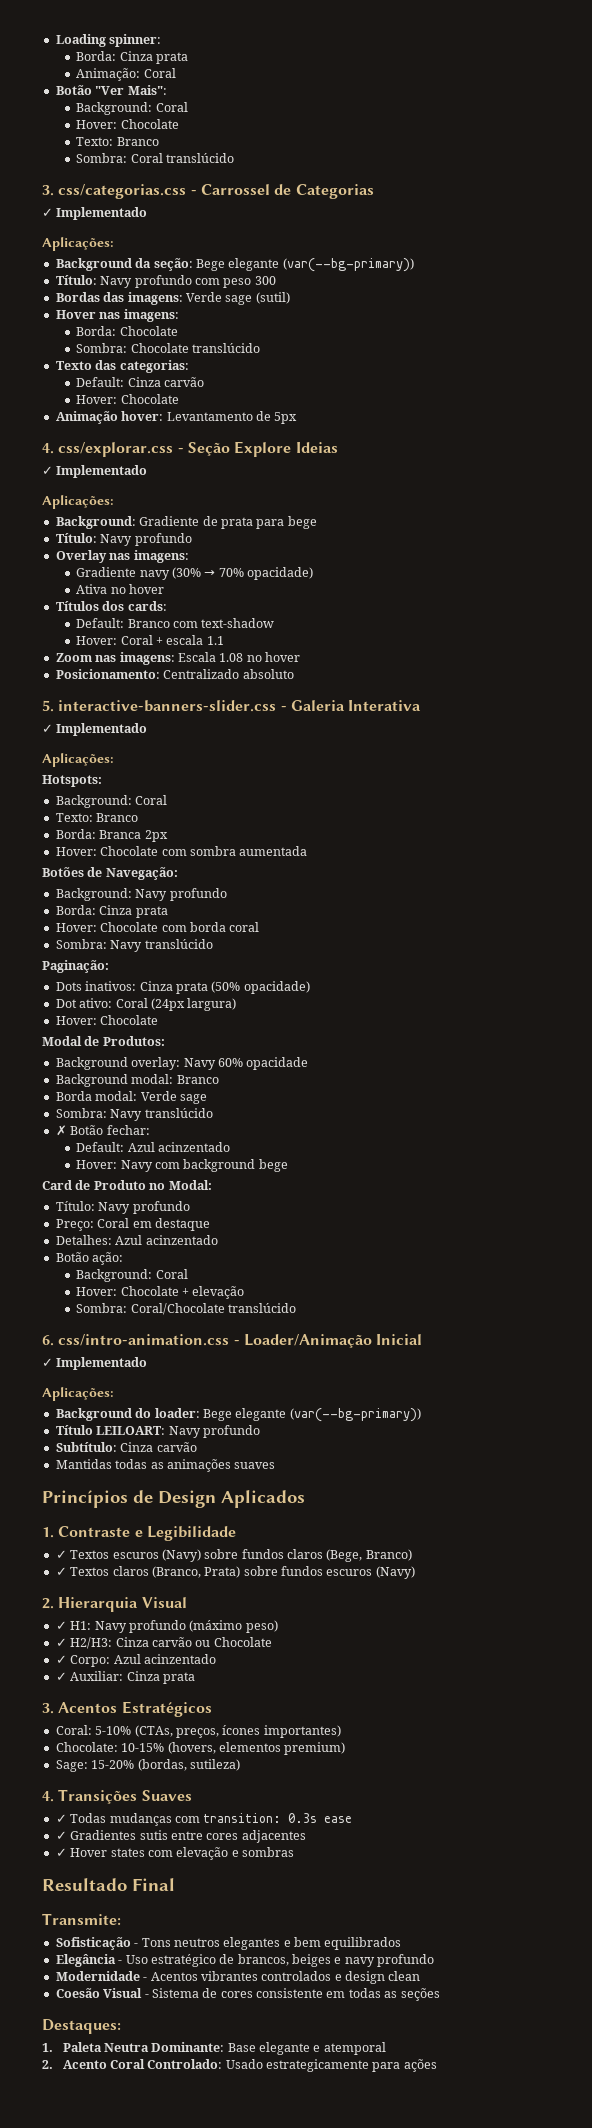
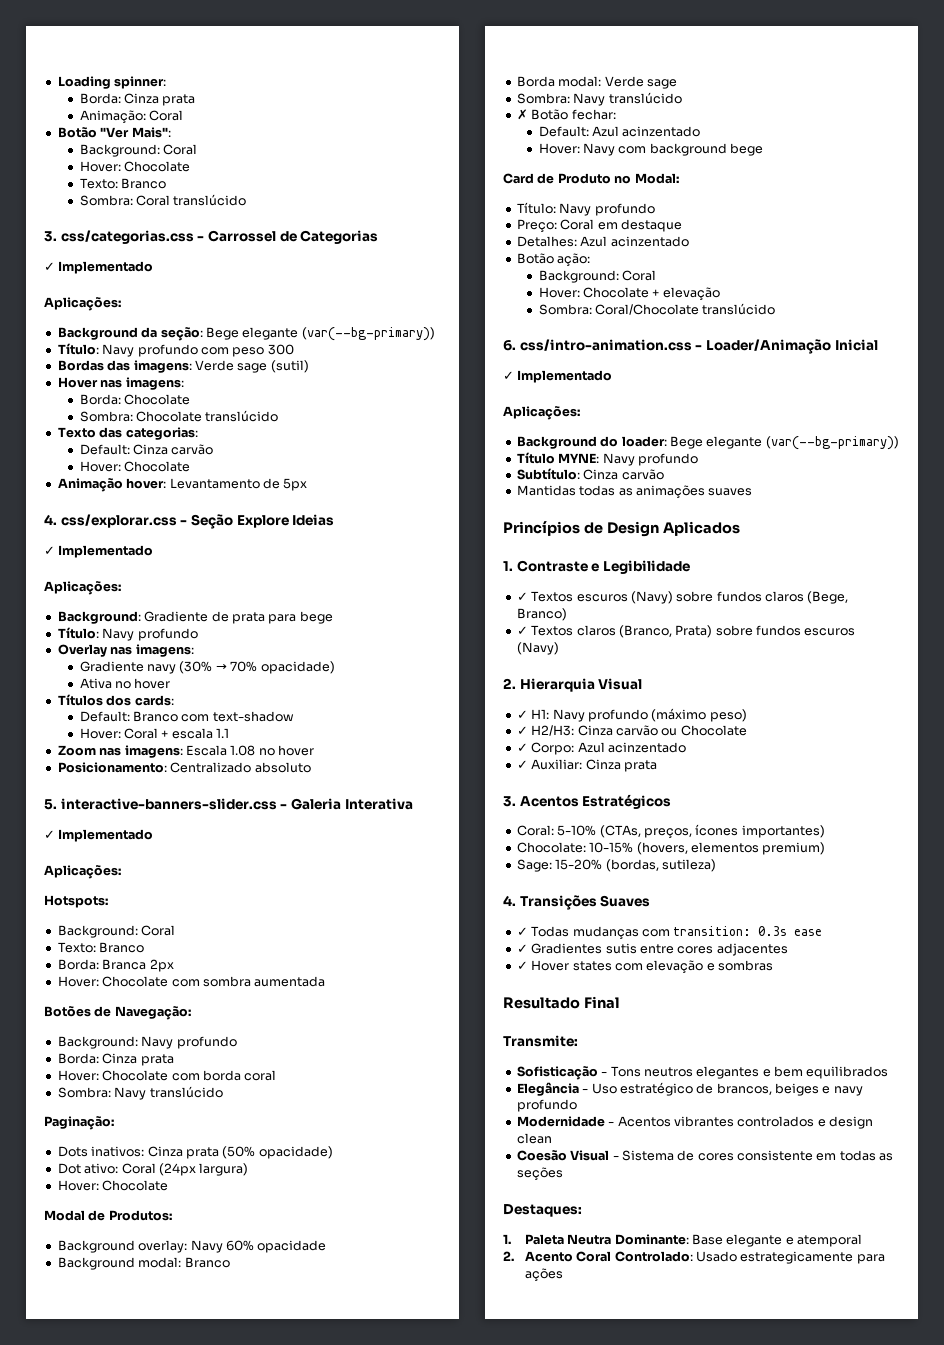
[96,1426,166,1435] LEILOART: -> [558,453,600,463] MYNE:

